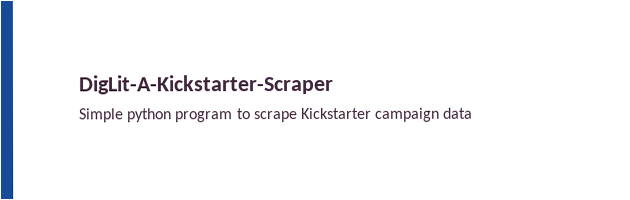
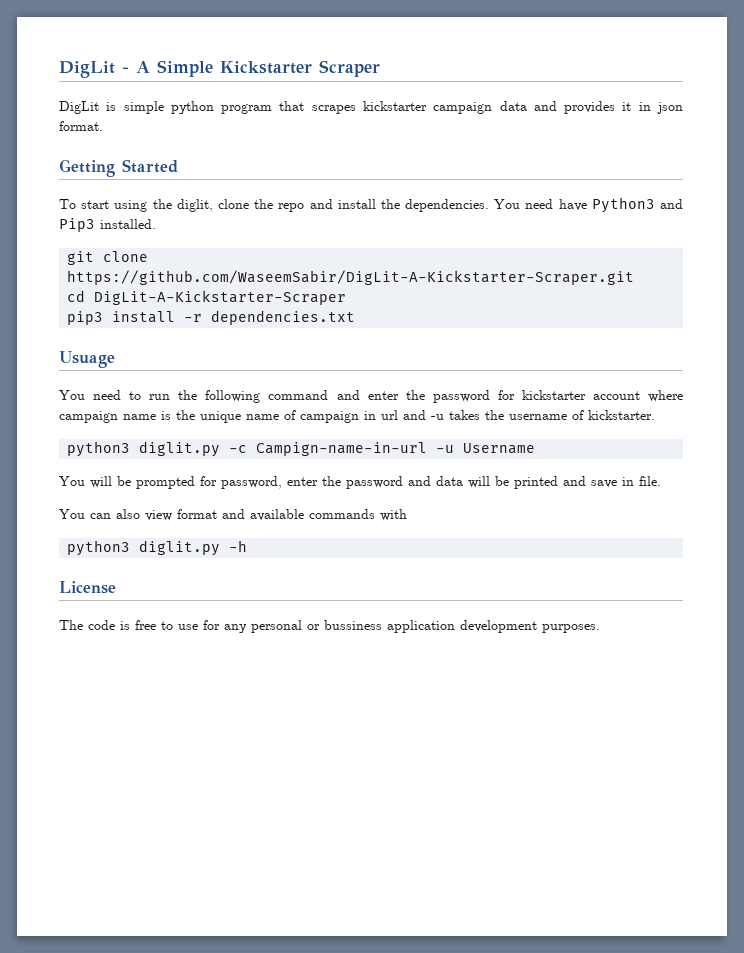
[78,74,333,95] [79,107,474,123] DigLit-A-Kickstarter-Scraper // Simple python program to scrape Kickstarter campaign data -> [59,60,380,78] [59,101,684,114] [59,121,103,131] [59,159,178,177] [59,197,683,213] [59,218,156,232] [67,251,149,265] [67,270,635,285] [67,290,347,305] [67,310,356,325] [59,351,115,368] [59,390,683,403] [59,410,655,423] [67,441,536,457] [59,476,661,489] [59,509,407,521] [67,540,248,556] [59,581,116,594] [59,620,600,633] DigLit - A Simple Kickstarter Scraper // DigLit is simple python program that scrapes kickstarter campaign data and provides it in json format. // Getting Started // To start using the diglit, clone the repo and install the dependencies. You need have Python3 and Pip3 installed. // git clone https://github.com/WaseemSabir/DigLit-A-Kickstarter-Scraper.git // cd DigLit-A-Kickstarter-Scraper // pip3 install -r dependencies.txt // Usuage // You need to run the following command and enter the password for kickstarter account where campaign name is the unique name of campaign in url and -u takes the username of kickstarter. // python3 diglit.py -c Campign-name-in-url -u Username // You will be prompted for password, enter the password and data will be printed and save in file. // You can also view format and available commands with // python3 diglit.py -h // License // The code is free to use for any personal or bussiness application development purposes.

